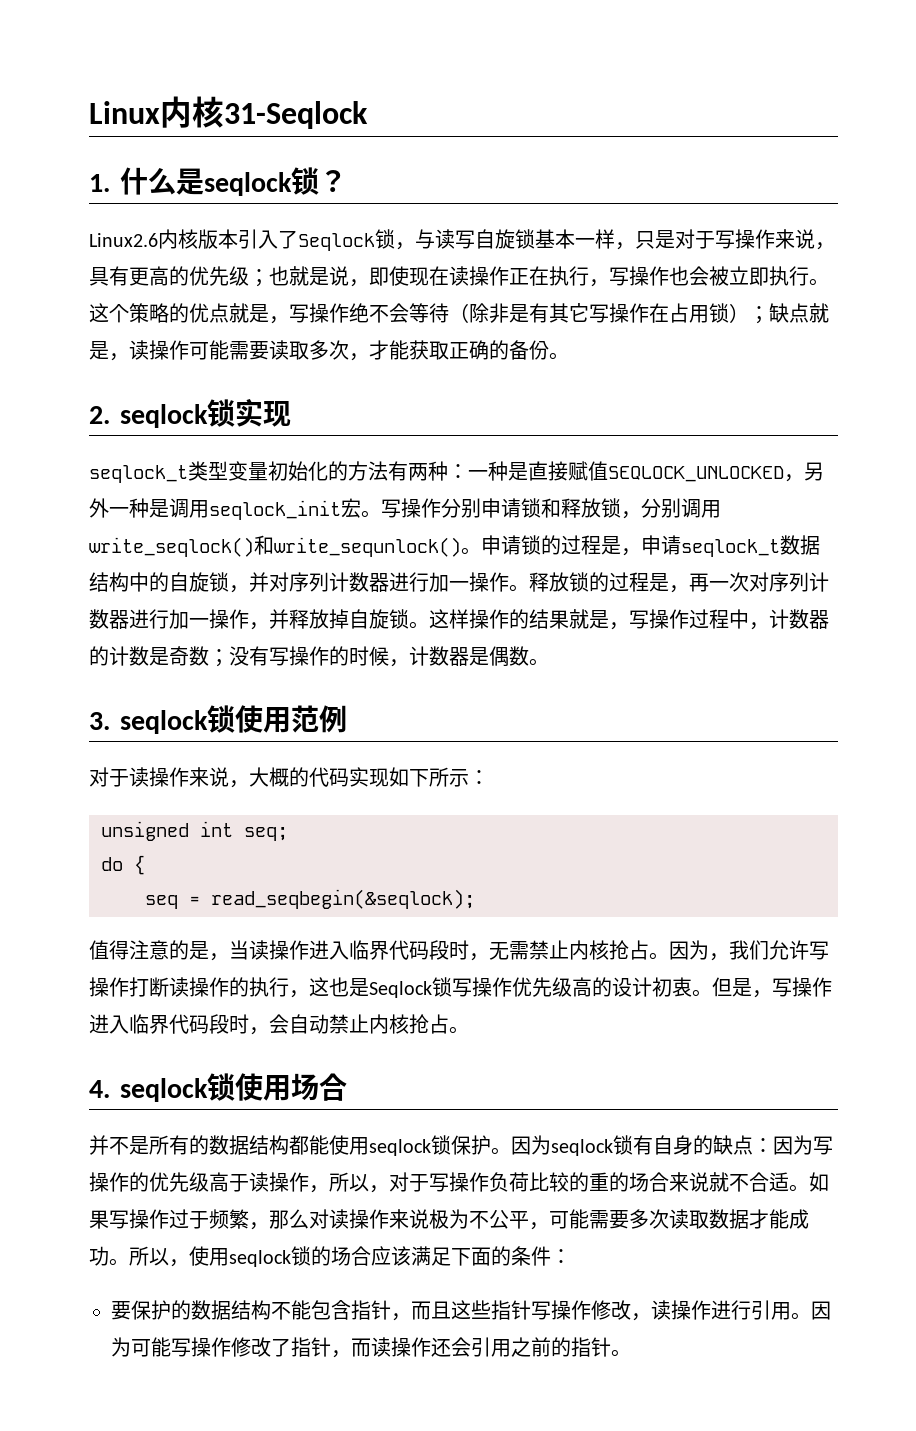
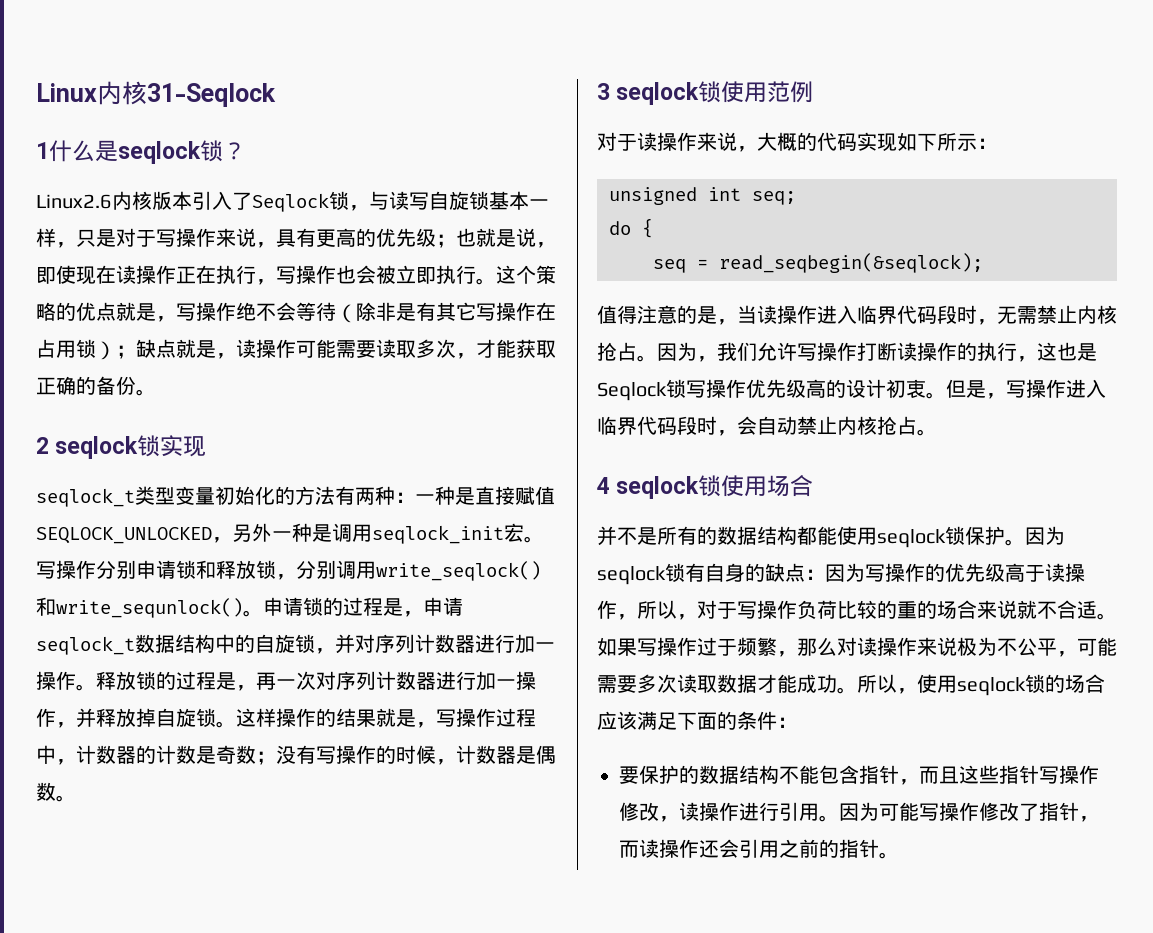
[89,174,110,192] 1. -> [36,142,49,159] 1
[89,406,110,424] 2. -> [36,437,49,454] 2
[89,712,110,730] 3. -> [597,83,610,100] 3
[89,1080,110,1098] 4. -> [597,477,610,494] 4

